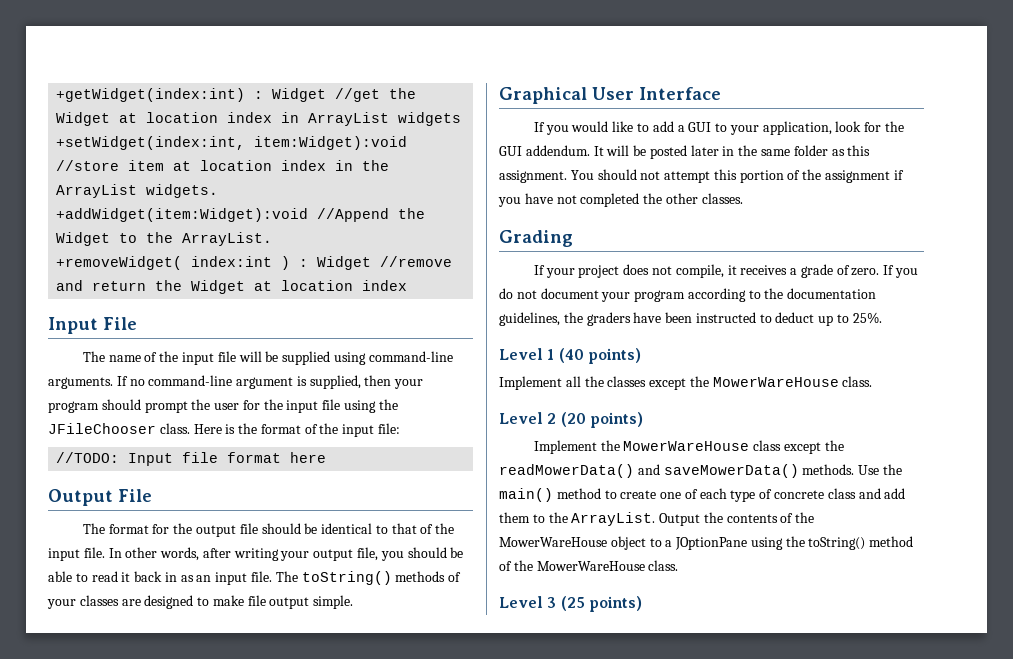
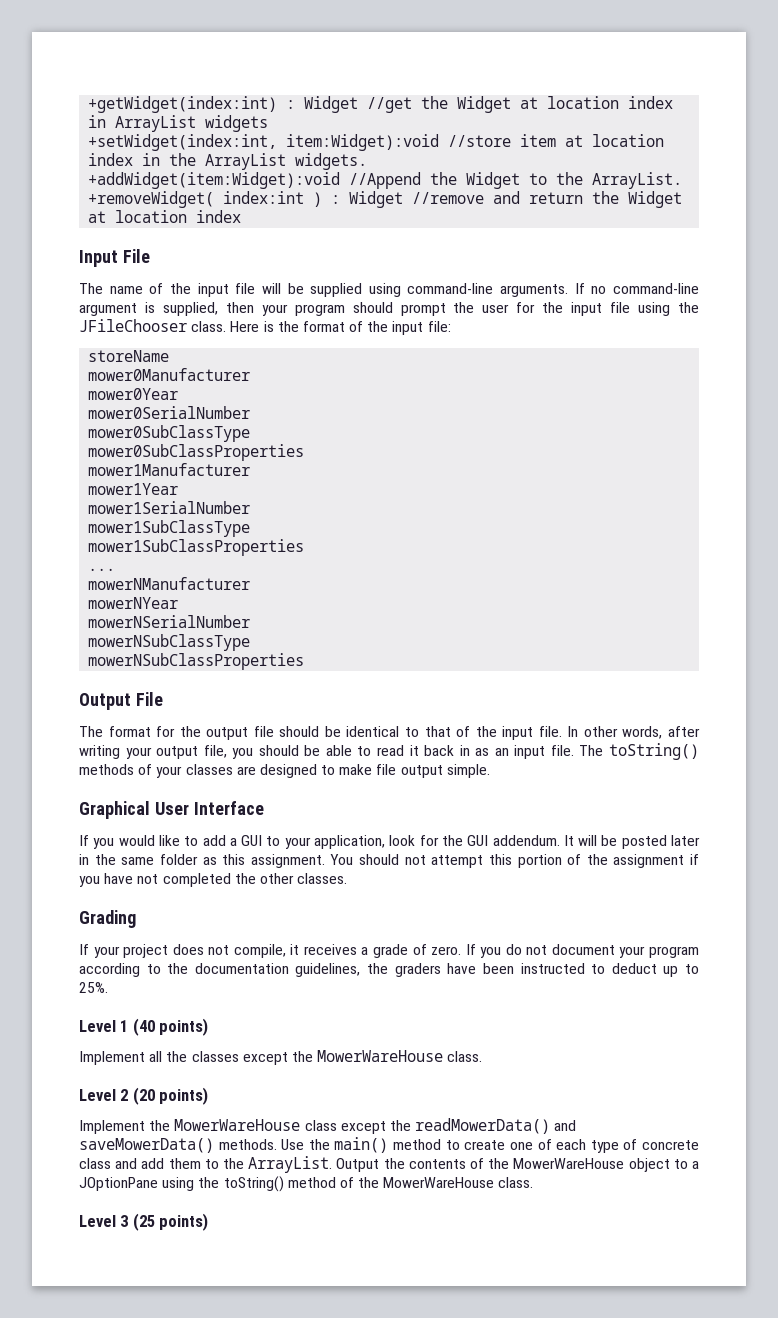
[56,452,327,466] //TODO: Input file format here -> [88,350,170,362] [88,368,251,381] [88,388,179,400] [88,406,251,419] [88,425,251,442] [88,444,305,461] [88,463,251,476] [88,483,179,495] [88,501,251,514] [88,520,251,537] [88,539,305,556] [88,568,116,571] [88,577,251,590] [88,597,179,609] [88,615,251,628] [88,634,251,651] [88,653,305,670] storeName // mower0Manufacturer // mower0Year // mower0SerialNumber // mower0SubClassType // mower0SubClassProperties // mower1Manufacturer // mower1Year // mower1SerialNumber // mower1SubClassType // mower1SubClassProperties // ... // mowerNManufacturer // mowerNYear // mowerNSerialNumber // mowerNSubClassType // mowerNSubClassProperties

